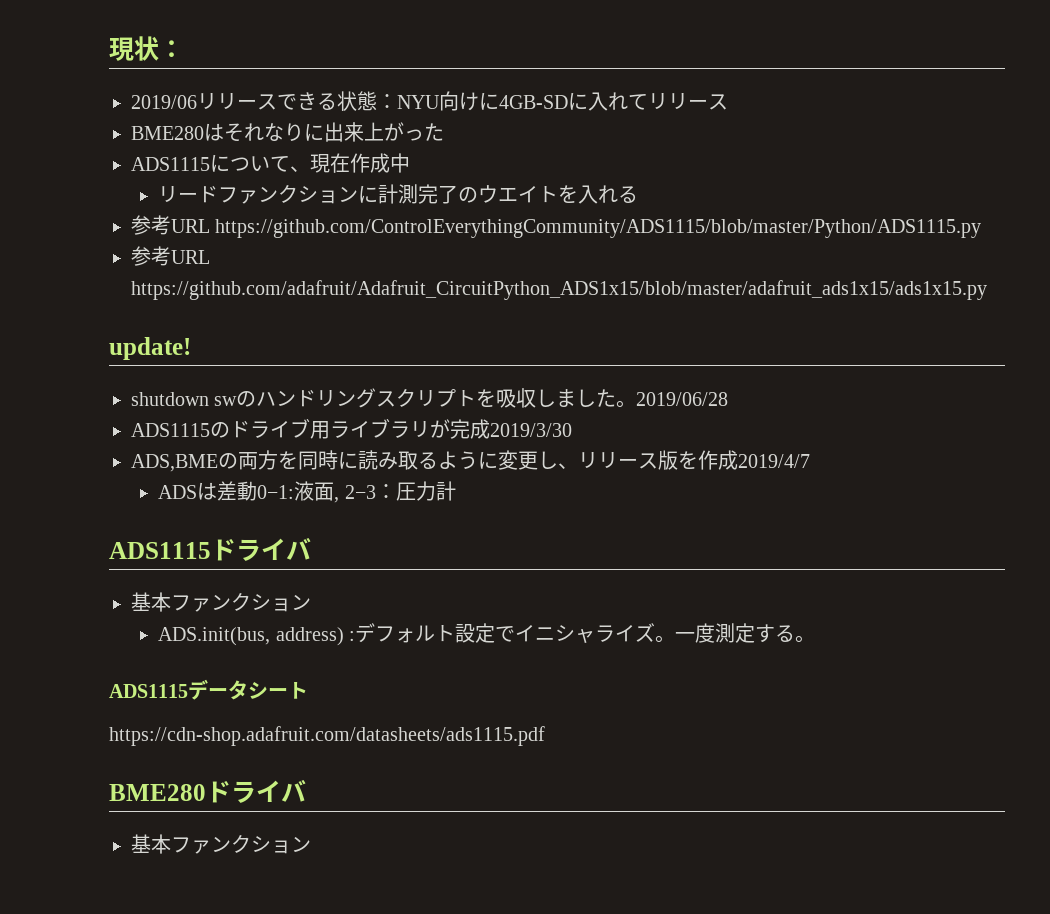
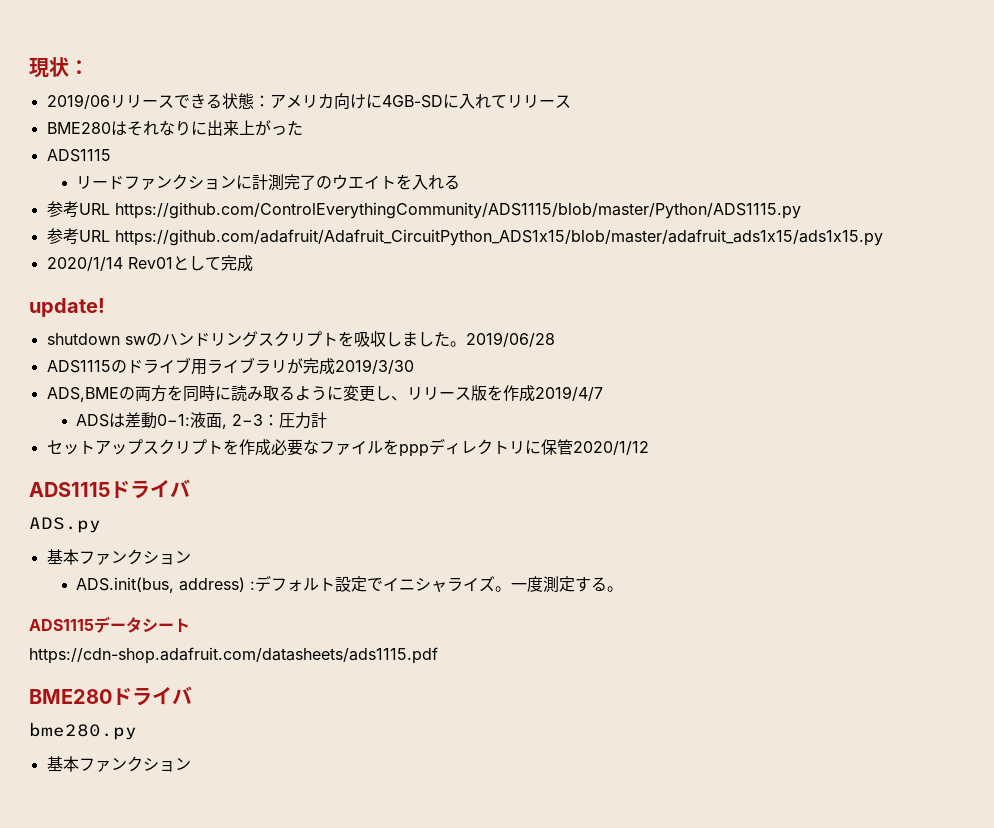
[397,95,440,109] NYU -> [269,94,334,109] アメリカ
[210,153,410,173] について、現在作成中 -> (111, 155) none
(987, 290) none -> [46,255,253,272] // 2020/1/14 Rev01として完成
(456, 491) none -> [46,438,649,457] // セットアップスクリプトを作成必要なファイルをpppディレクトリに保管2020/1/12
(311, 549) none -> [29,517,101,533] // ADS.py
(306, 791) none -> [29,722,137,740] // bme280.py

